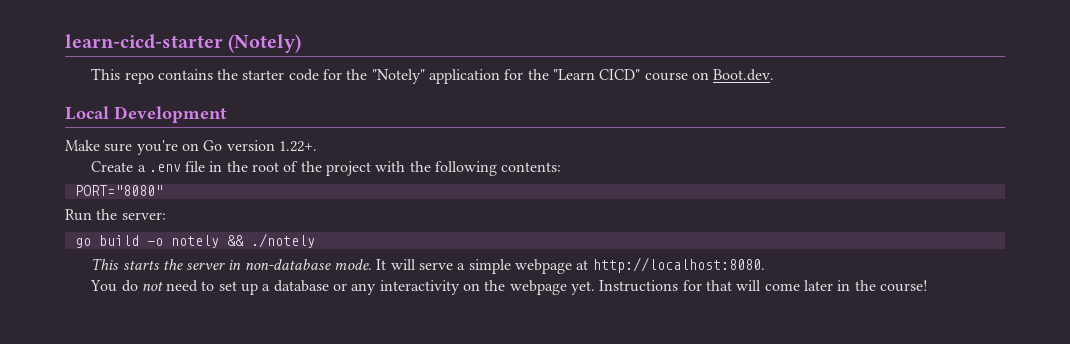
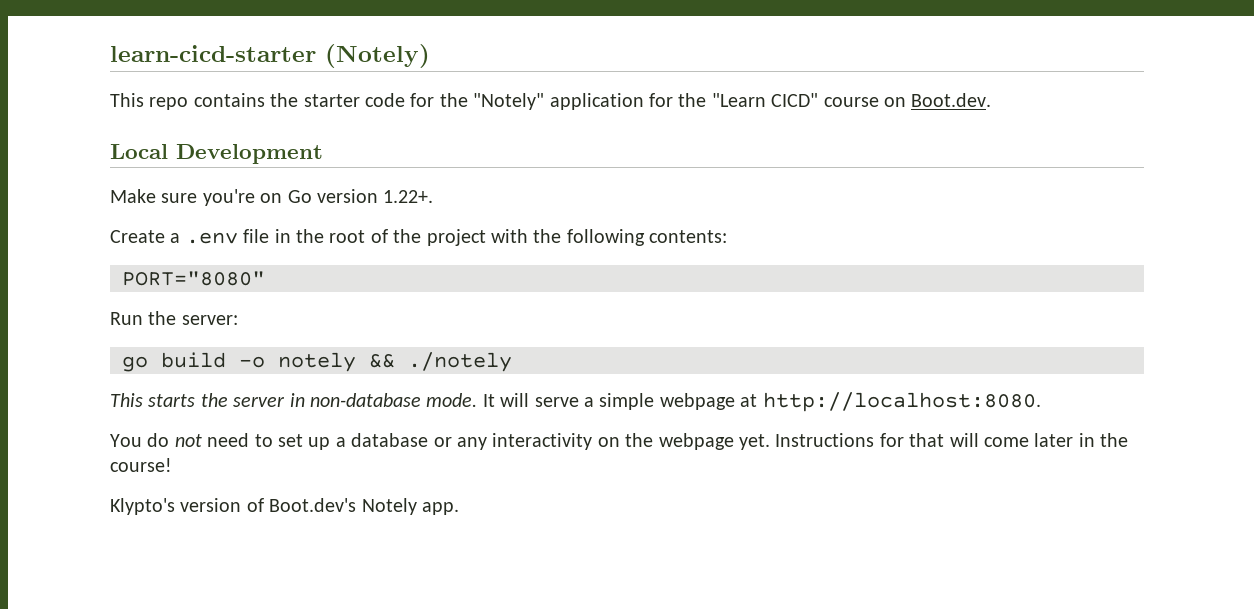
(928, 286) none -> [110,498,459,515] // Klypto's version of Boot.dev's Notely app.

